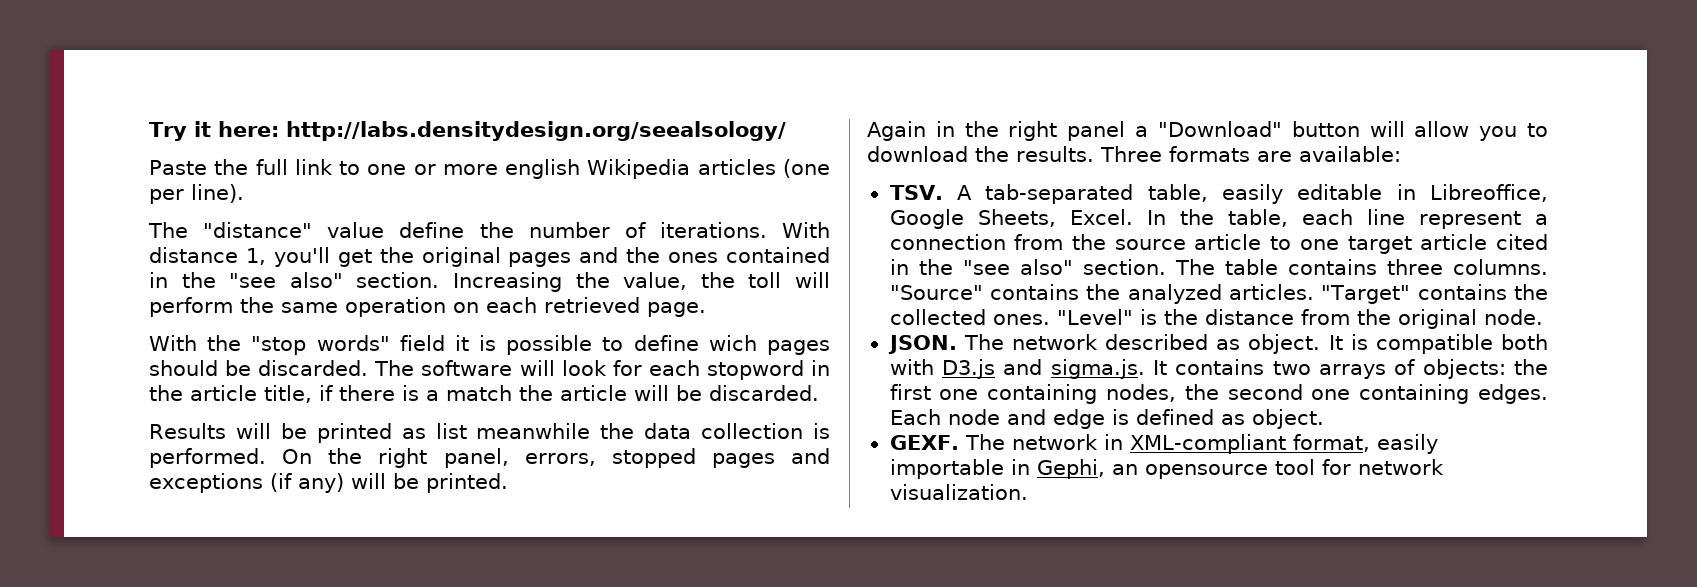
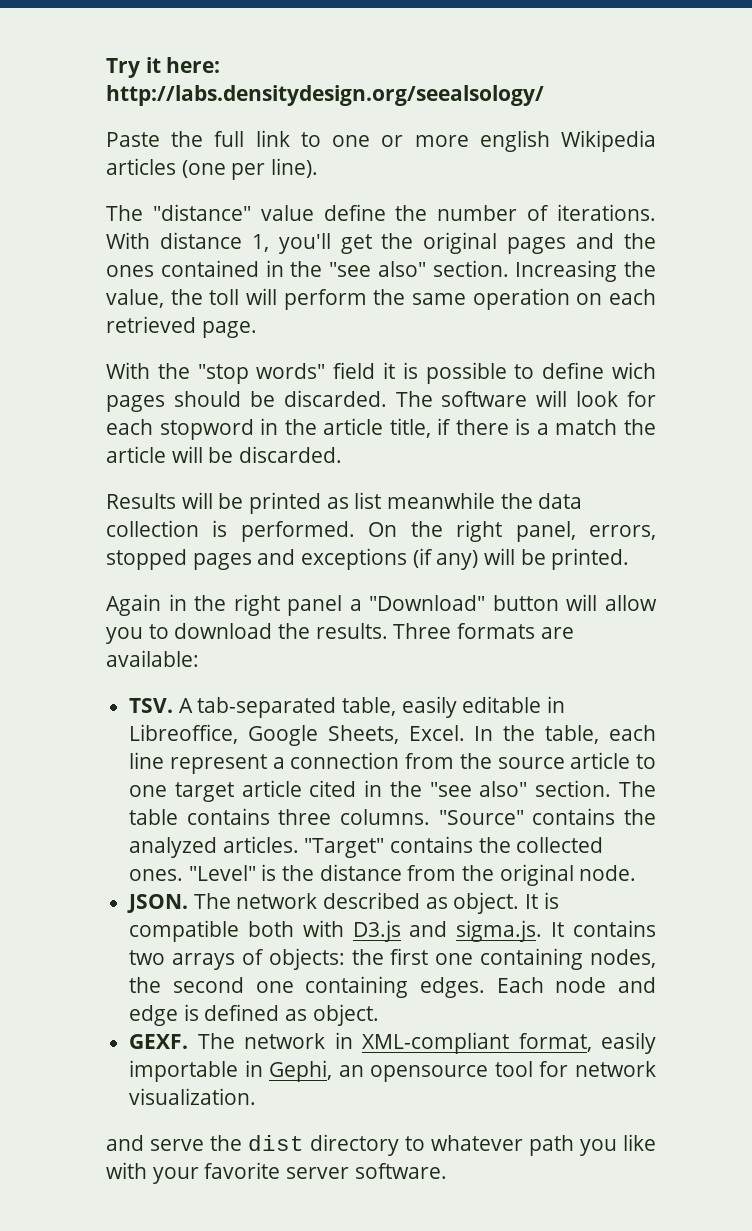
(1028, 492) none -> [106,1134,656,1156] [106,1162,447,1184] // and serve the dist directory to whatever path you like with your favorite server software.

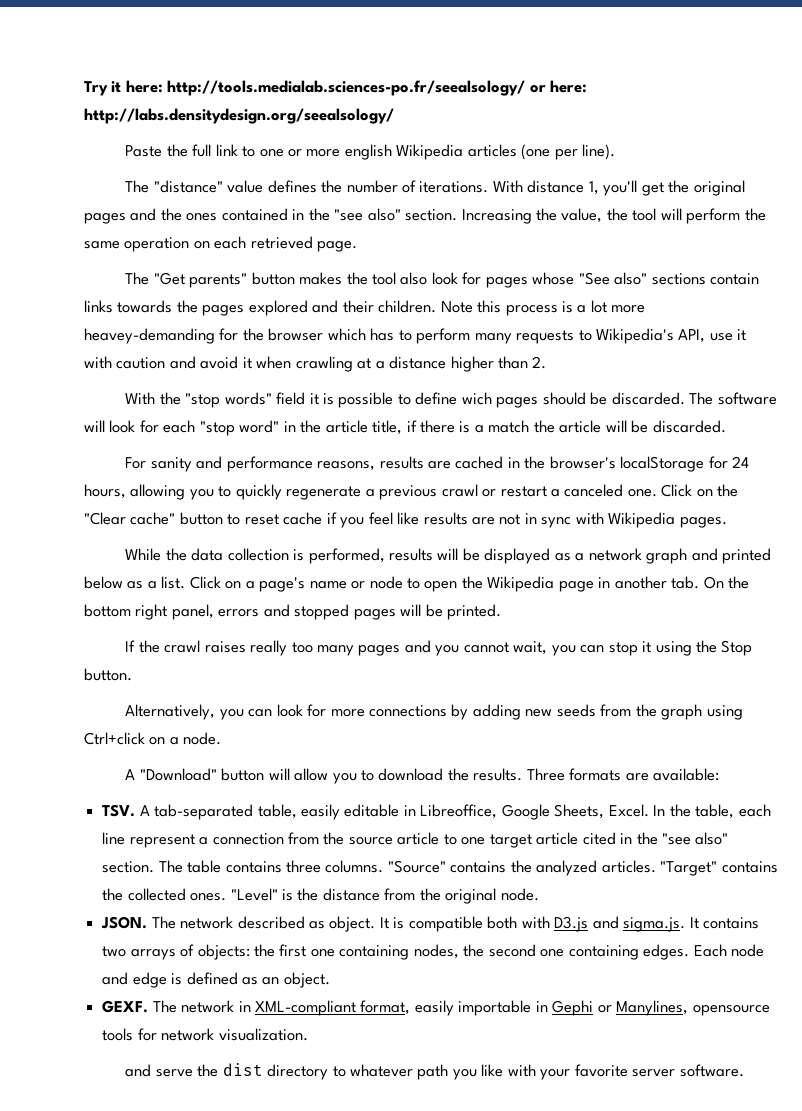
(221, 65) none -> [167,80,588,96] http://tools.medialab.sciences-po.fr/seealsology/ or here:
[323,204,386,221] define -> [267,180,317,193] defines
[209,289,240,305] toll -> [632,208,657,221] tool
(257, 329) none -> [125,272,760,288] [84,300,646,316] [84,328,747,344] [84,356,547,372] // The "Get parents" button makes the tool also look for pages whose "See also" sections contain links towards the pages explored and their children. Note this process is a lot more heavey-demanding for the browser which has to perform many requests to Wikipedia's API, use it with caution and avoid it when crawling at a distance higher than 2.
[159,419,254,440] stopword -> [199,420,280,436] "stop word"
[106,492,583,514] [106,520,355,542] Results will be printed as list meanwhile the data collection is performed. -> [125,456,750,472] [84,484,739,500] [84,512,727,528] [125,548,772,564] [84,576,700,592] For sanity and performance reasons, results are cached in the browser's localStorage for 24 hours, allowing you to quickly regenerate a previous crawl or restart a canceled one. Click on the "Clear cache" button to reset cache if you feel like results are not in sync with Wikipedia pages. // While the data collection is performed, results will be displayed as a network graph and printed below as a list. Click on a page's name or node to open the Wikipedia page in another tab.
(443, 529) none -> [84,604,131,617] bottom
[589,525,656,540] [106,548,630,570] [106,594,362,616] errors, stopped pages and exceptions (if any) will be printed. // Again in the right panel a -> [218,604,502,620] [125,640,753,656] [84,668,132,681] [125,704,743,720] [84,732,222,745] [125,769,136,780] errors and stopped pages will be printed. // If the crawl raises really too many pages and you cannot wait, you can stop it using the Stop button. // Alternatively, you can look for more connections by adding new seeds from the graph using Ctrl+click on a node. // A
(308, 1015) none -> [262,977,280,985] an
[269,1060,533,1082] Gephi, an opensource tool -> [552,1000,770,1016] [102,1028,134,1041] Gephi or Manylines, opensource tools

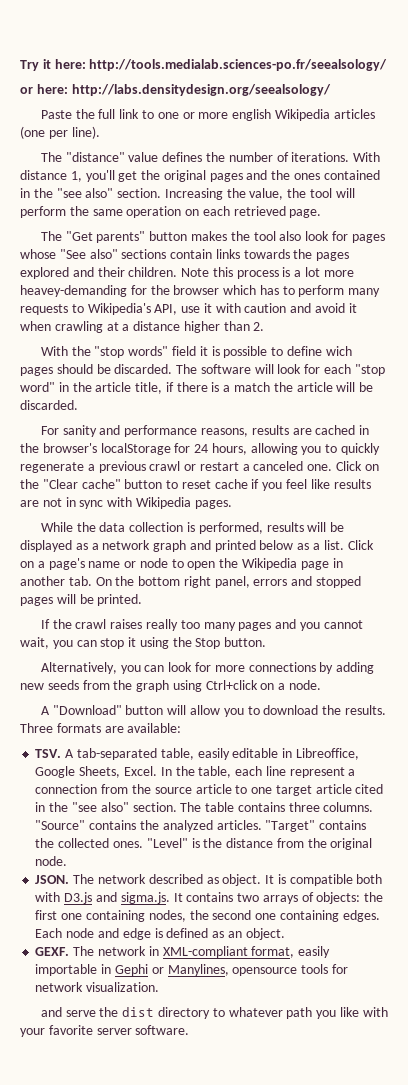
(526, 88) none -> (388, 65) //

